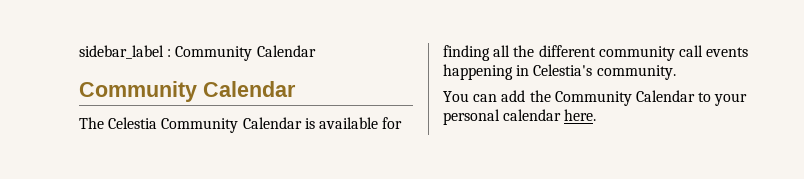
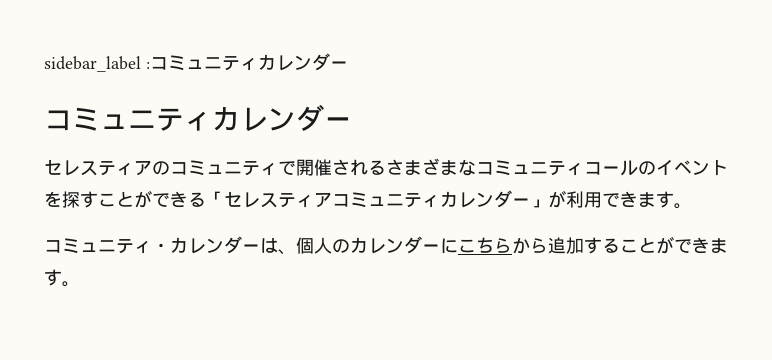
[175,45,316,61] [79,81,296,102] [79,117,403,133] [443,45,749,61] [443,64,676,80] [443,90,748,106] [443,109,597,125] Community Calendar // Community Calendar // The Celestia Community Calendar is available for finding all the different community call events happening in Celestia's community. // You can add the Community Calendar to your personal calendar here. -> [150,53,348,71] [44,104,352,131] [44,158,728,176] [44,190,692,209] [44,236,728,255] [44,269,80,287] コミュニティカレンダー // コミュニティカレンダー // セレスティアのコミュニティで開催されるさまざまなコミュニティコールのイベントを探すことができる「セレスティアコミュニティカレンダー」が利用できます。 // コミュニティ・カレンダーは、個人のカレンダーにこちらから追加することができます。

